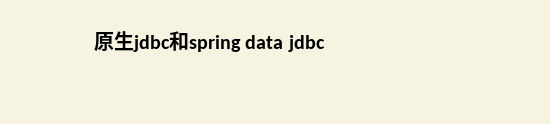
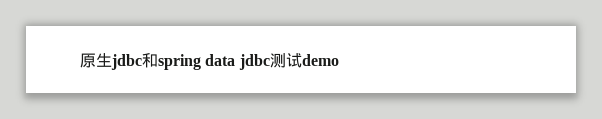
(325, 43) none -> [269,53,339,68] 测试demo

